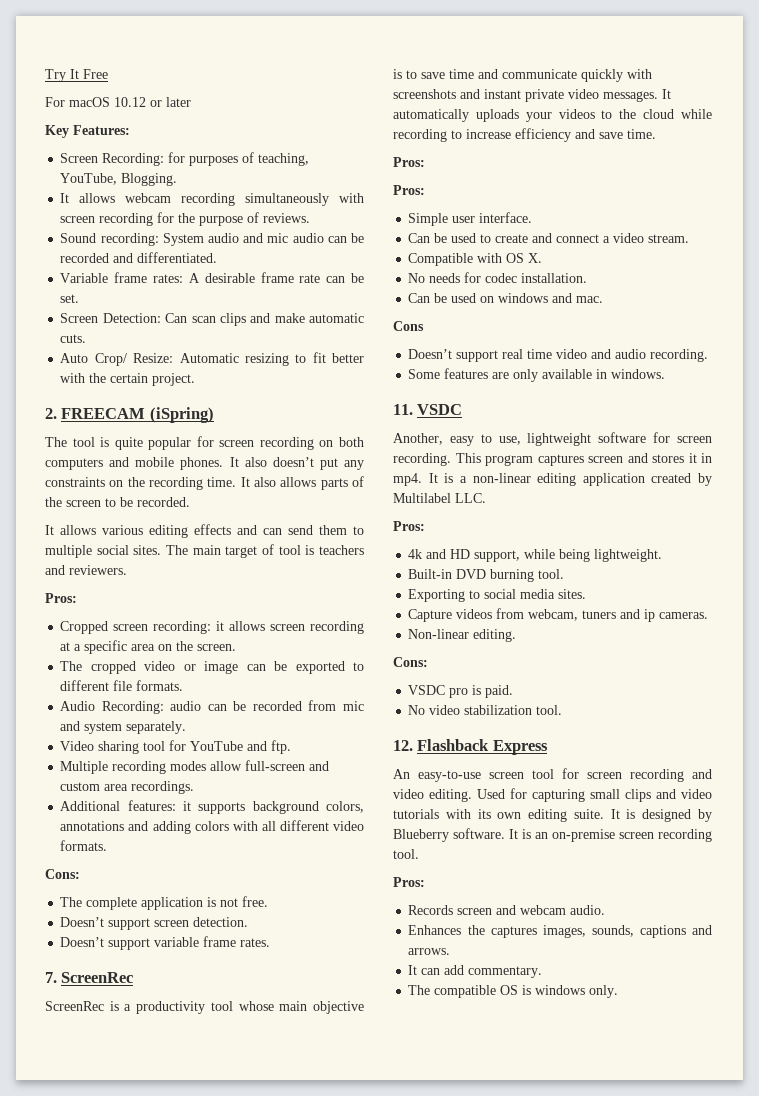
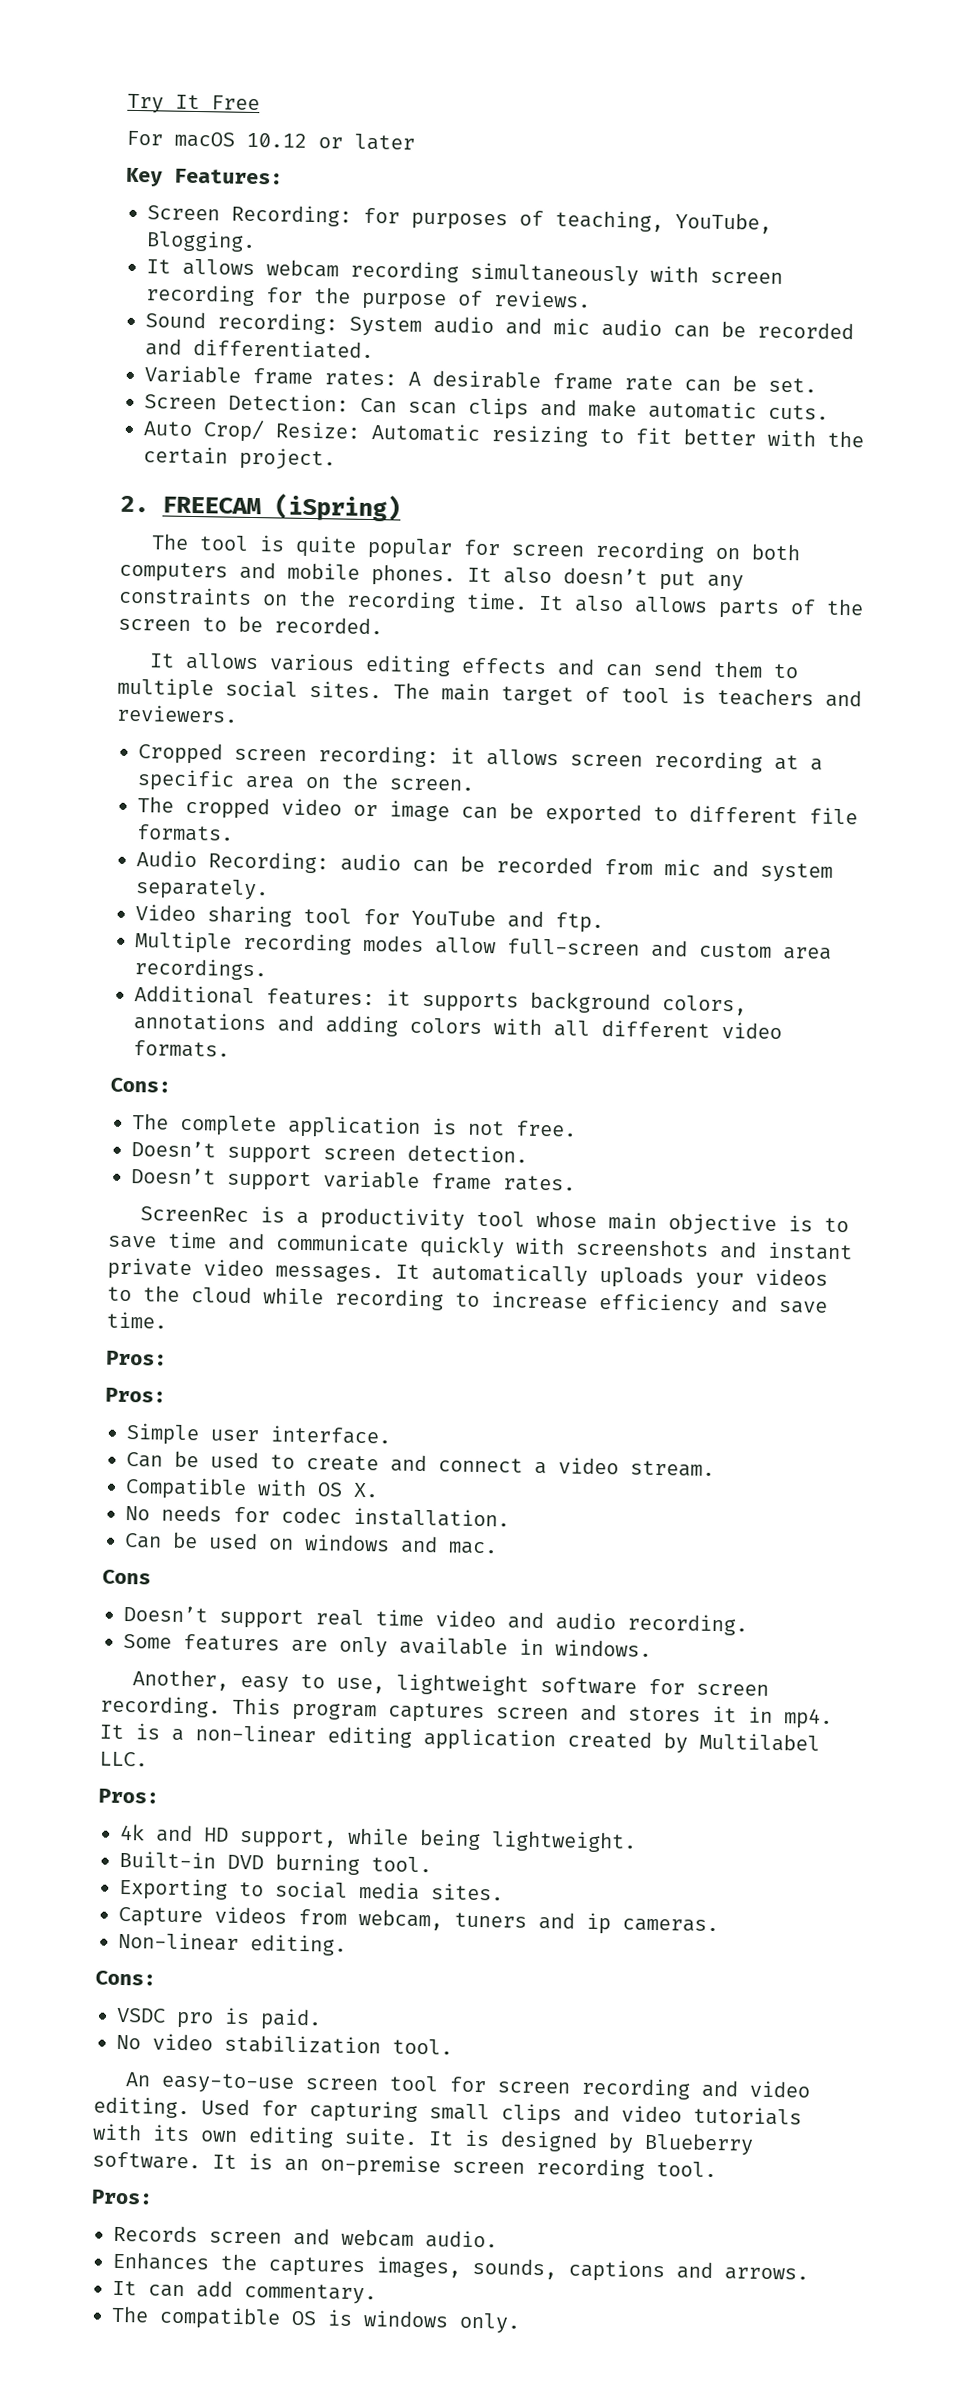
[45,593,77,603] // Pros: -> (238, 713) none
[45,972,134,983] // 7. ScreenRec -> (576, 1183) none
[393,404,463,415] // 11. VSDC -> (652, 1648) none
[393,739,548,755] // 12. Flashback Express -> (453, 2046) none

